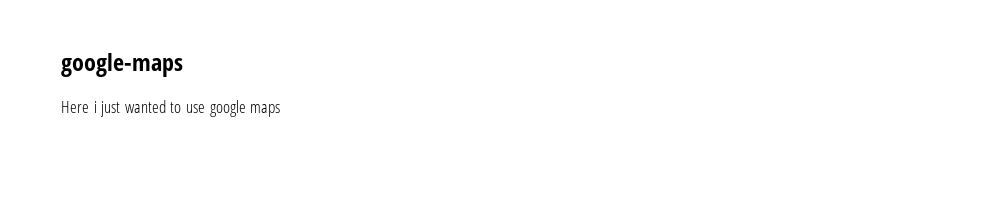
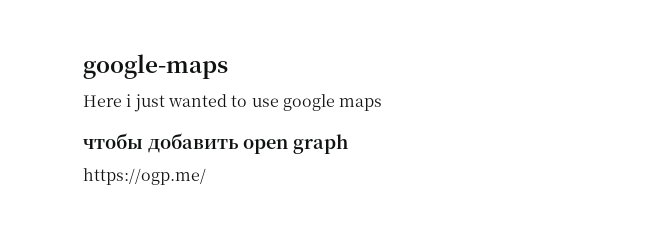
(281, 110) none -> [83,133,348,154] [83,168,206,185] // чтобы добавить open graph // https://ogp.me/

